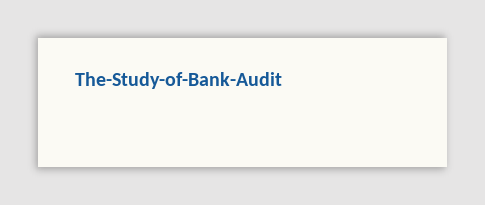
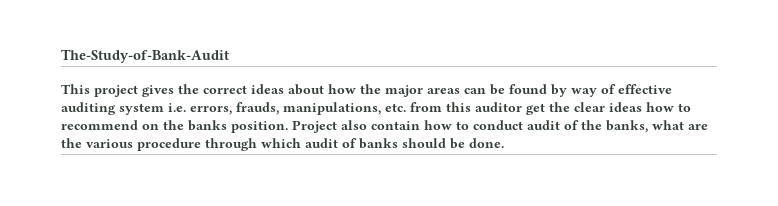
(282, 80) none -> [61,84,672,97] [61,102,691,115] [61,120,708,133] [61,138,504,151] // This project gives the correct ideas about how the major areas can be found by way of effective auditing system i.e. errors, frauds, manipulations, etc. from this auditor get the clear ideas how to recommend on the banks position. Project also contain how to conduct audit of the banks, what are the various procedure through which audit of banks should be done.

